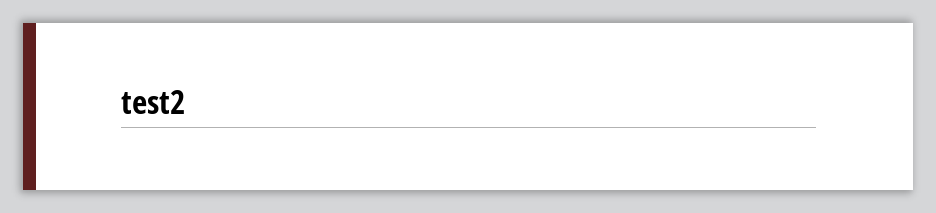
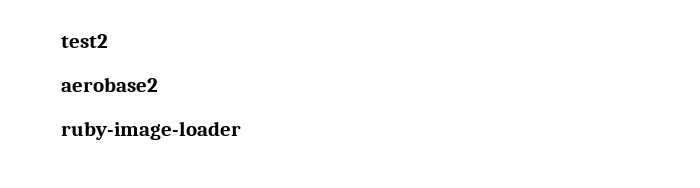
(185, 102) none -> [61,77,158,92] [61,121,241,140] // aerobase2 // ruby-image-loader

